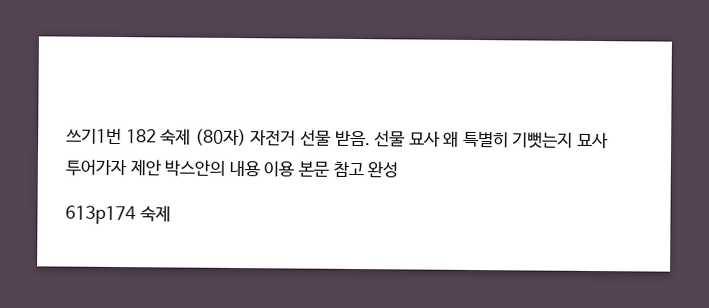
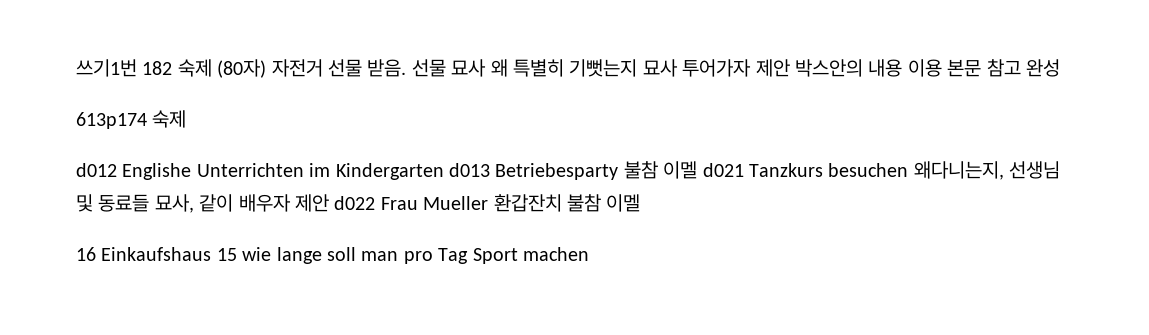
(171, 213) none -> [76,161,1061,180] [76,194,641,213] [76,247,589,264] // d012 Englishe Unterrichten im Kindergarten d013 Betriebesparty 불참 이멜 d021 Tanzkurs besuchen 왜다니는지, 선생님 및 동료들 묘사, 같이 배우자 제안 d022 Frau Mueller 환갑잔치 불참 이멜 // 16 Einkaufshaus 15 wie lange soll man pro Tag Sport machen

